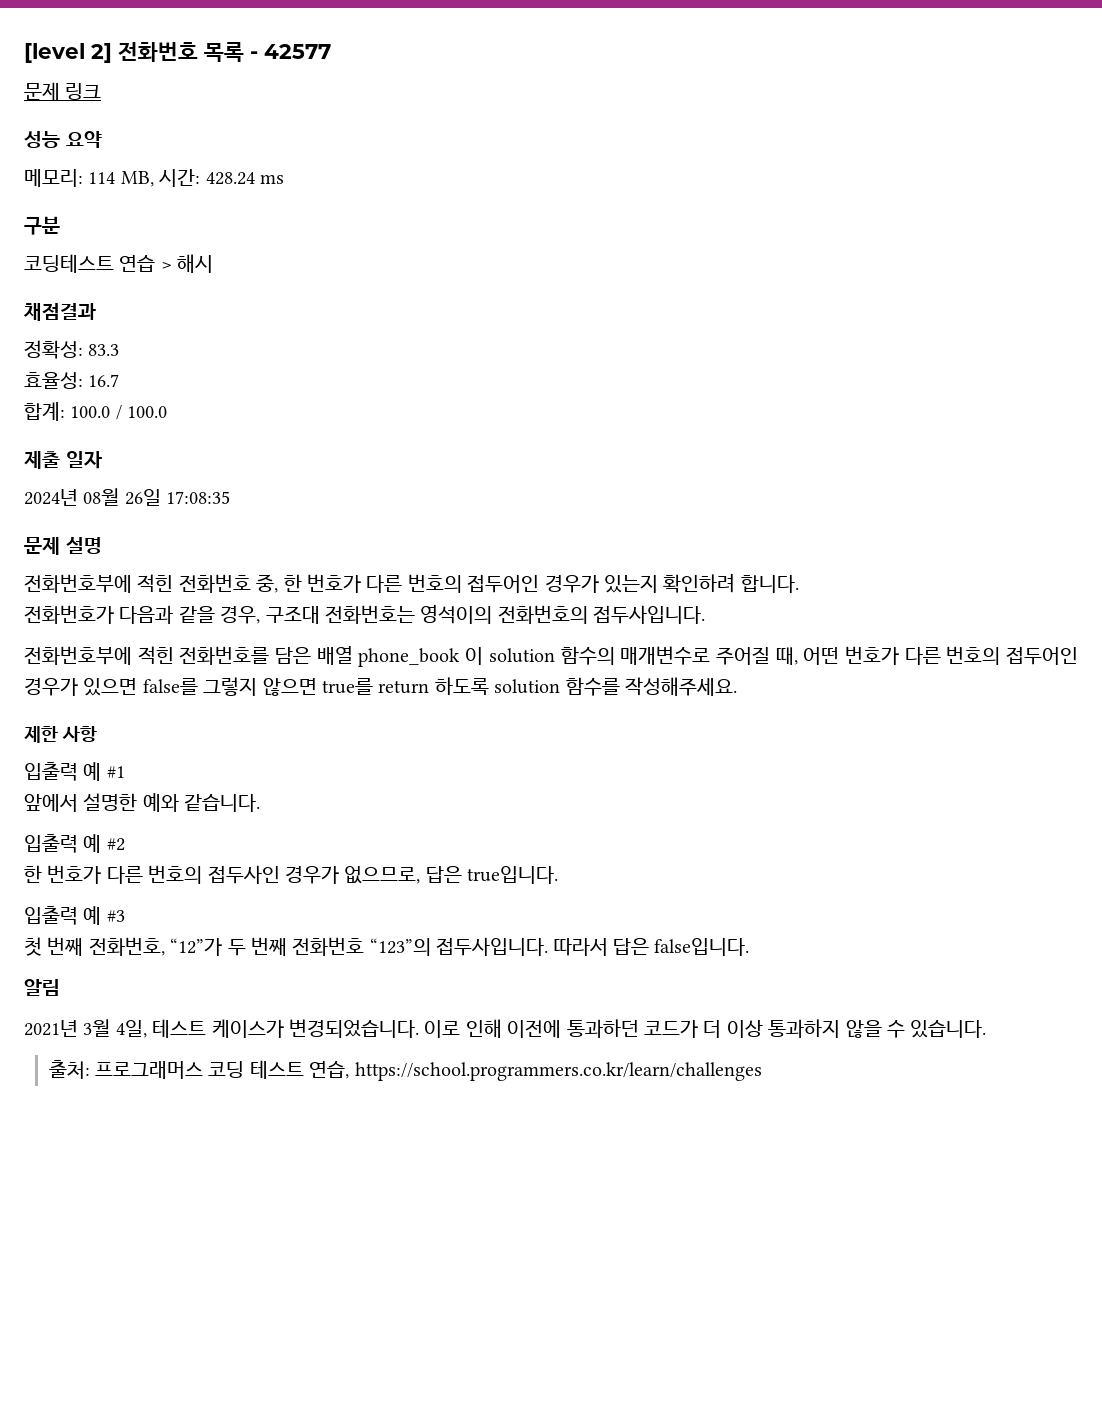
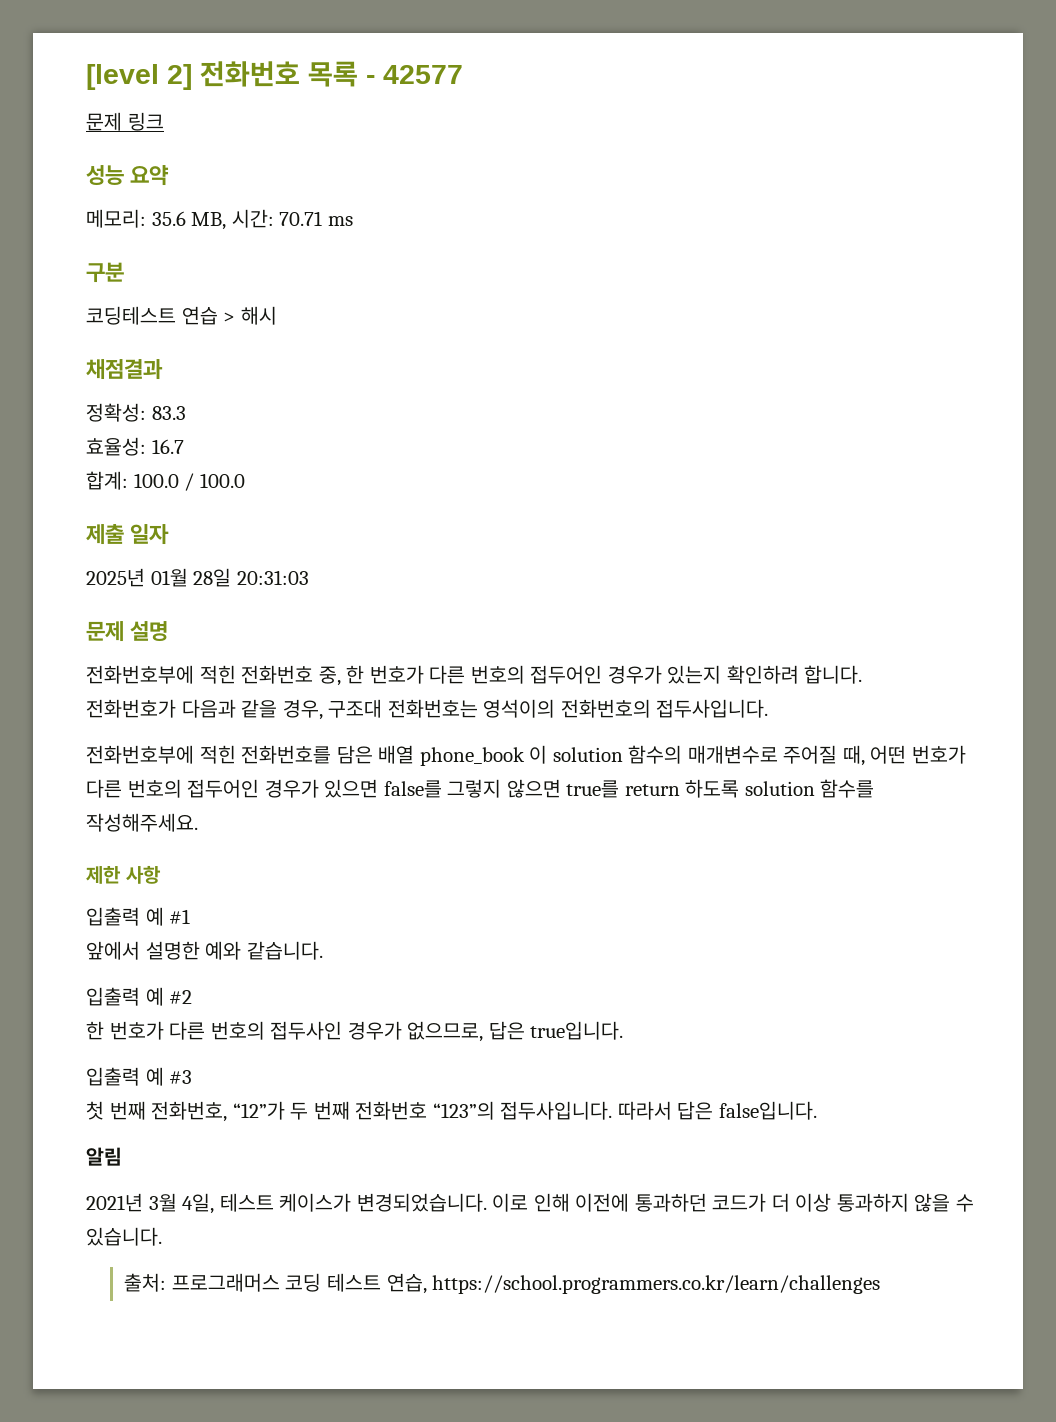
[88,172,116,184] 114 -> [151,211,186,226] 35.6
[205,172,255,185] 428.24 -> [279,211,323,226] 70.71
[24,488,231,506] 2024년 08월 26일 17:08:35 -> [86,568,309,587] 2025년 01월 28일 20:31:03

